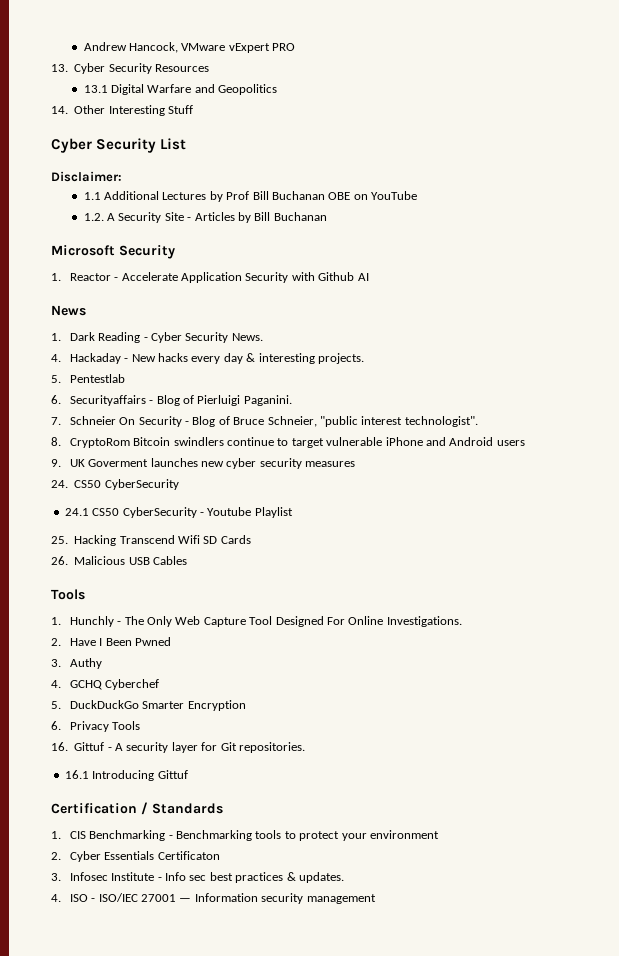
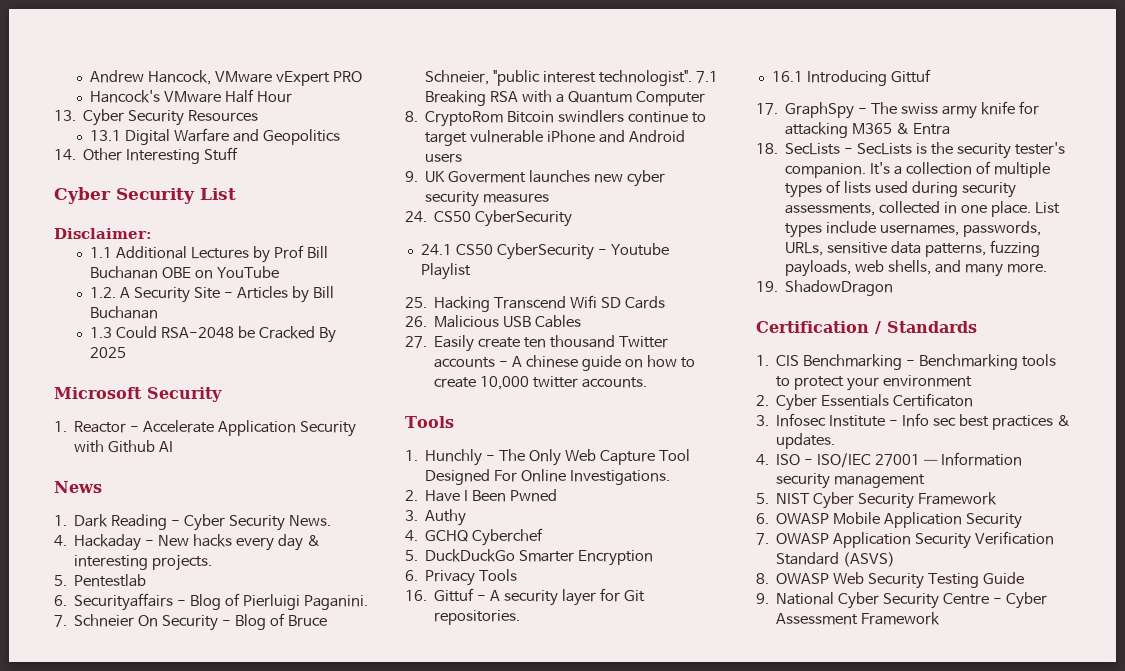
(296, 47) none -> [90,89,292,103] // Hancock's VMware Half Hour
(327, 216) none -> [90,326,336,343] [90,347,127,358] // 1.3 Could RSA-2048 be Cracked By 2025
(478, 421) none -> [695,71,718,83] [425,90,705,106] 7.1 Breaking RSA with a Quantum Computer
(187, 560) none -> [405,335,668,352] [434,355,695,371] [434,376,647,390] // 27. Easily create ten thousand Twitter accounts - A chinese guide on how to create 10,000 twitter accounts.
(188, 774) none -> [756,101,1039,119] [785,122,950,138] [756,142,1065,159] [785,161,1050,178] [785,180,1016,198] [785,201,1060,217] [785,221,1041,238] [785,240,1040,257] [785,260,1047,277] [756,280,894,296] // 17. GraphSpy - The swiss army knife for attacking M365 & Entra // 18. SecLists - SecLists is the security tester's companion. It's a collection of multiple types of lists used during security assessments, collected in one place. List types include usernames, passwords, URLs, sensitive data patterns, fuzzing payloads, web shells, and many more. // 19. ShadowDragon
(376, 899) none -> [756,492,997,509] [756,512,1022,529] [756,531,1054,549] [776,552,896,567] [756,572,1024,589] [756,592,1047,609] [776,612,941,625] // 5. NIST Cyber Security Framework // 6. OWASP Mobile Application Security // 7. OWASP Application Security Verification Standard (ASVS) // 8. OWASP Web Security Testing Guide // 9. National Cyber Security Centre - Cyber Assessment Framework

